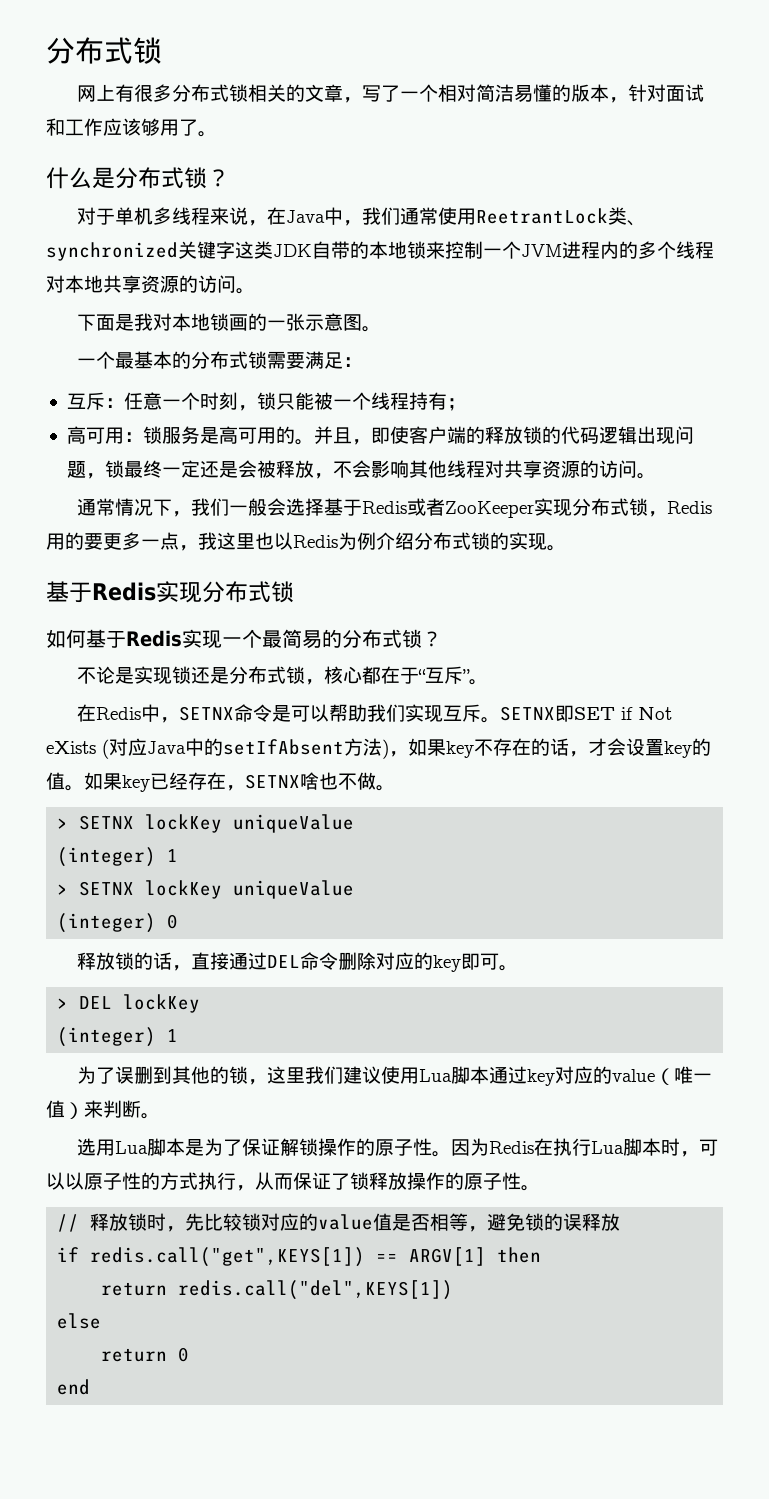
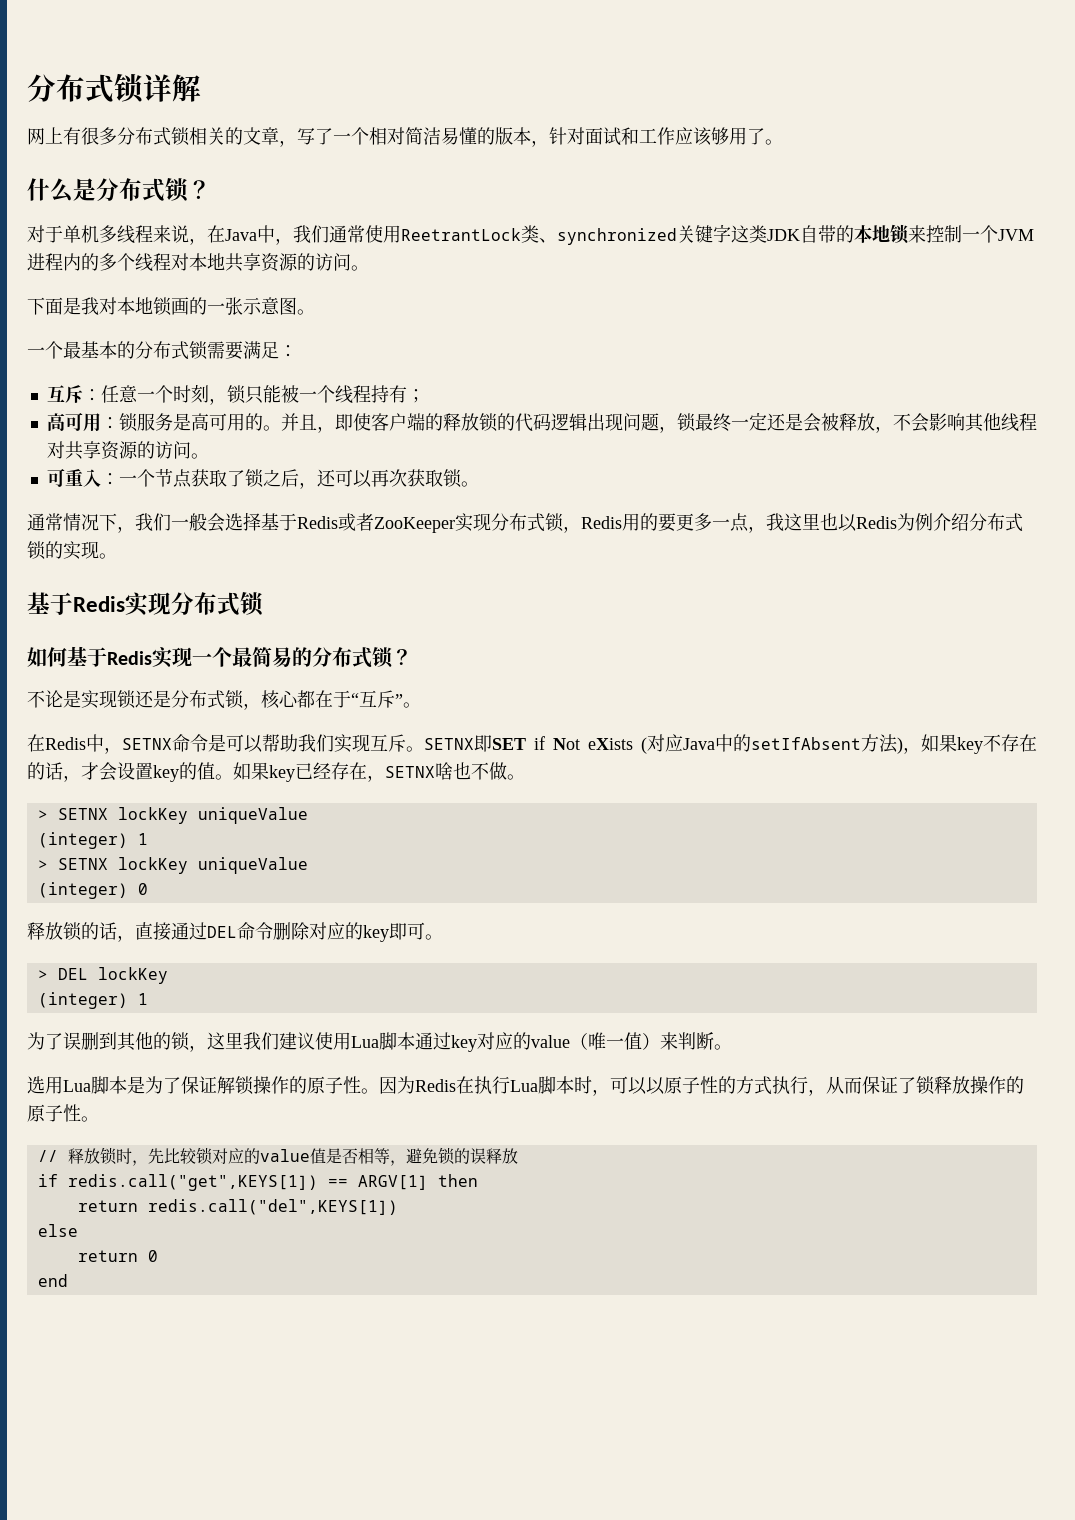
[46,37,162,64] 分布式锁 -> [27,73,201,103] 分布式锁详解
(656, 476) none -> [46,468,479,489] // 可重入：一个节点获取了锁之后，还可以再次获取锁。

